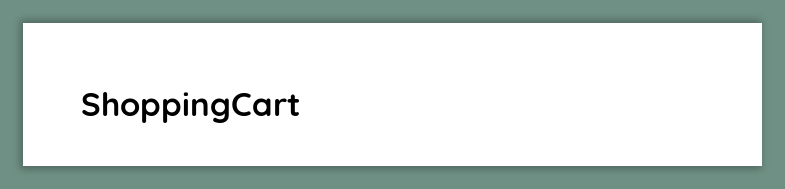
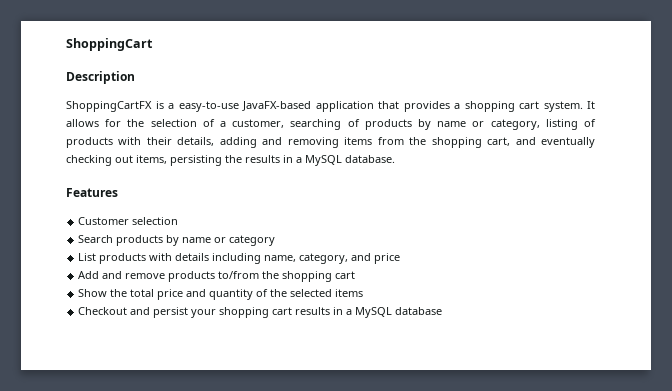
(301, 107) none -> [66,71,135,84] [66,101,595,112] [66,119,596,130] [66,137,595,148] [66,155,395,166] [66,188,118,197] [78,217,179,225] [78,235,276,246] [78,253,401,264] [78,271,356,282] [78,289,364,300] [78,307,443,318] // Description // ShoppingCartFX is a easy-to-use JavaFX-based application that provides a shopping cart system. It allows for the selection of a customer, searching of products by name or category, listing of products with their details, adding and removing items from the shopping cart, and eventually checking out items, persisting the results in a MySQL database. // Features // Customer selection // Search products by name or category // List products with details including name, category, and price // Add and remove products to/from the shopping cart // Show the total price and quantity of the selected items // Checkout and persist your shopping cart results in a MySQL database

